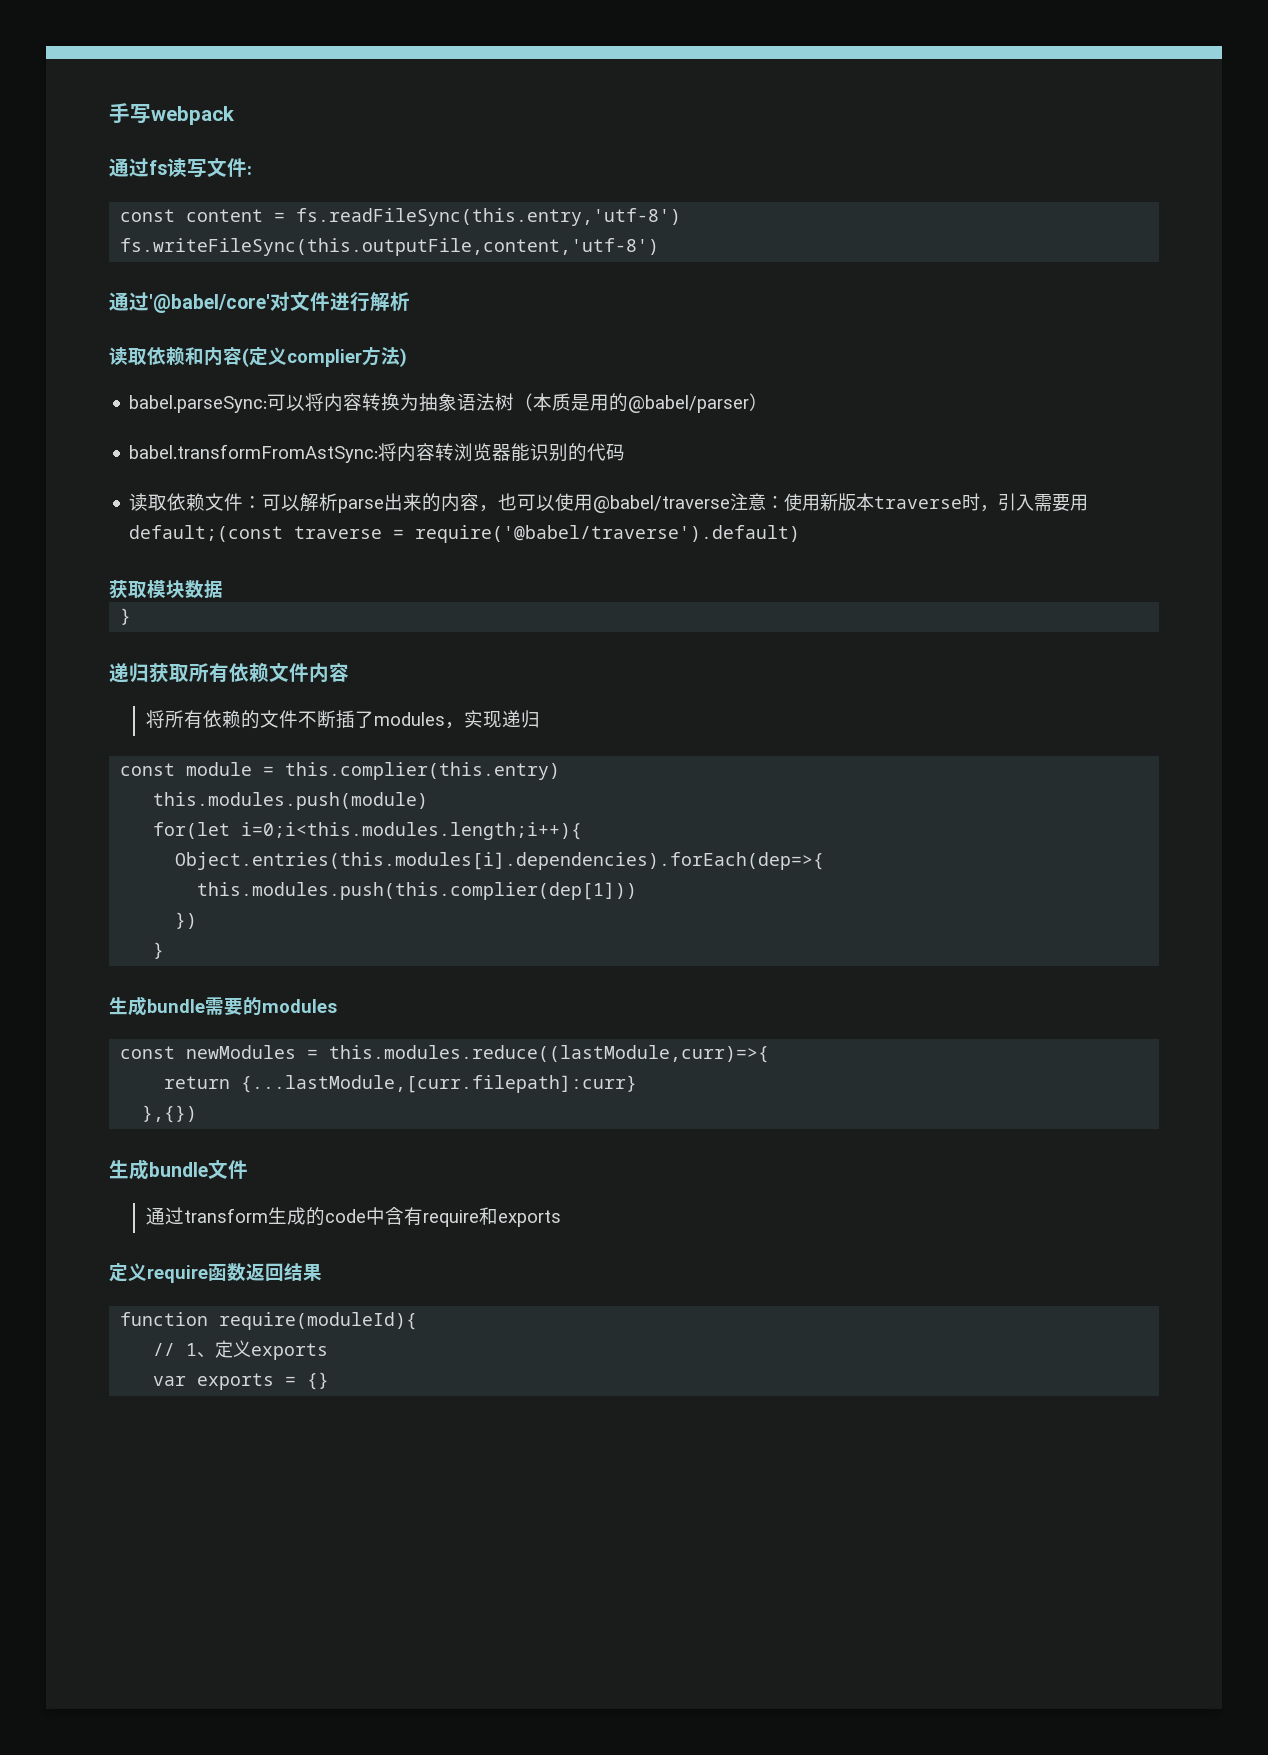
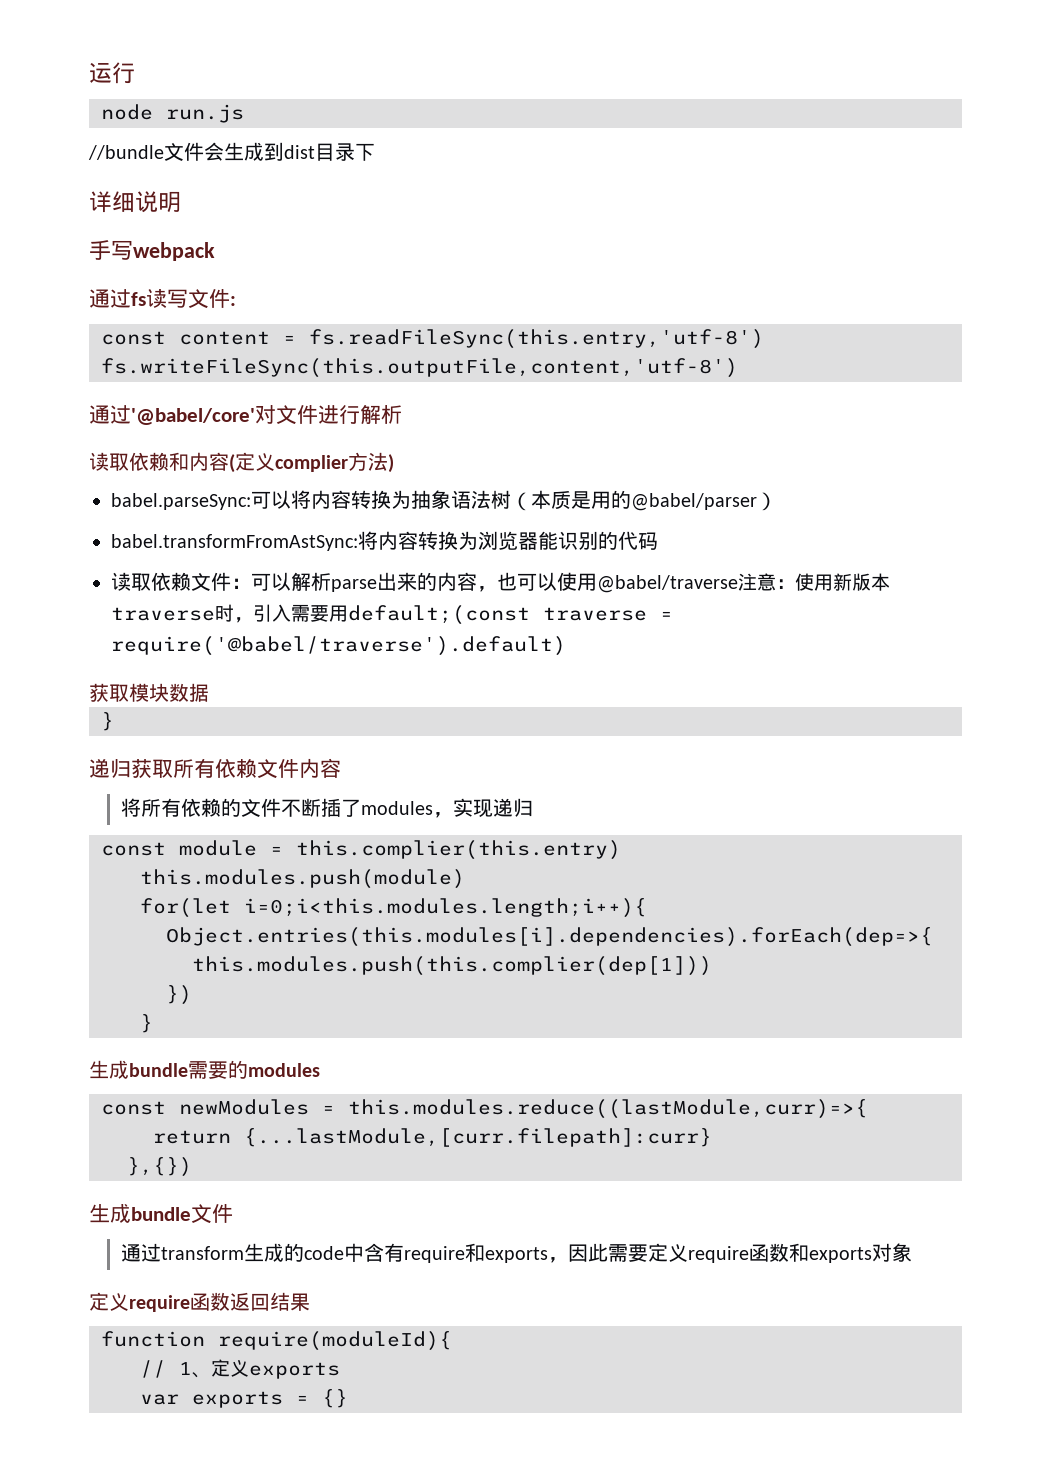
(109, 113) none -> [89,62,135,84] [101,104,244,123] [88,142,375,161] [89,191,181,213] 运行 // node run.js // //bundle文件会生成到dist目录下 // 详细说明 //
(455, 452) none -> [438,531,478,550] 换为
(561, 1218) none -> [548,1243,913,1263] ，因此需要定义require函数和exports对象

